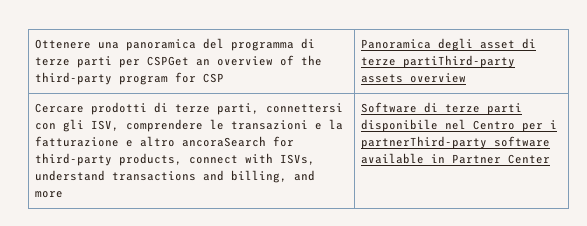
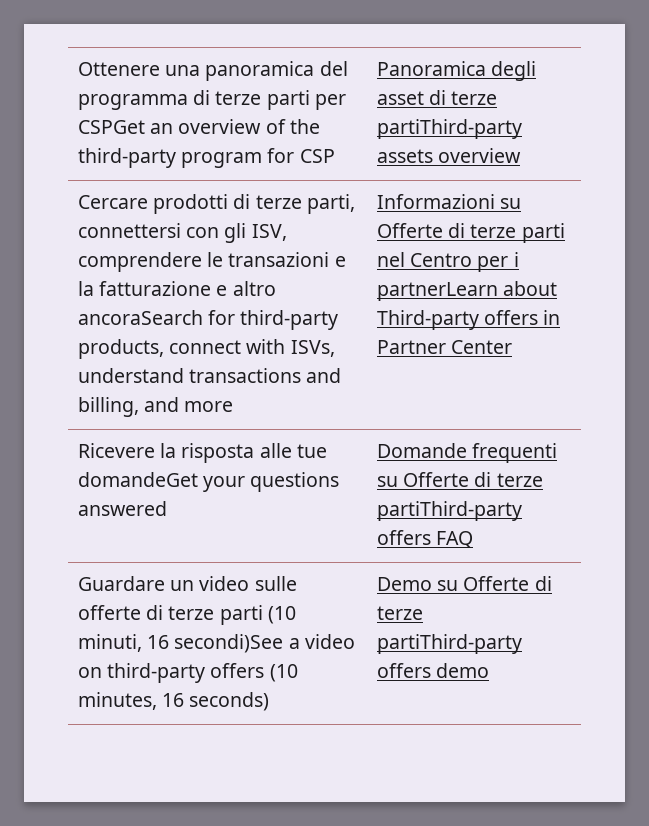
[360,102,522,115] [360,119,438,132] Software di terze parti disponibile -> [376,194,522,209] [376,223,565,243] Informazioni su Offerte di terze parti
[360,136,550,149] [360,153,424,164] partnerThird-party software available -> [376,281,558,301] [376,310,539,330] partnerLearn about Third-party offers
(550, 159) none -> [77,443,327,463] [77,472,340,492] [77,501,167,516] [376,443,558,463] [376,472,543,487] [376,501,522,521] [376,530,474,548] [77,576,297,591] [77,605,296,625] [77,634,355,653] [77,663,298,683] [77,692,270,711] [376,576,552,591] [376,606,423,620] [376,634,522,654] [376,663,490,678] // Ricevere la risposta alle tue domandeGet your questions answered | Domande frequenti su Offerte di terze partiThird-party offers FAQ // Guardare un video sulle offerte di terze parti (10 minuti, 16 secondi)See a video on third-party offers (10 minutes, 16 seconds) | Demo su Offerte di terze partiThird-party offers demo

